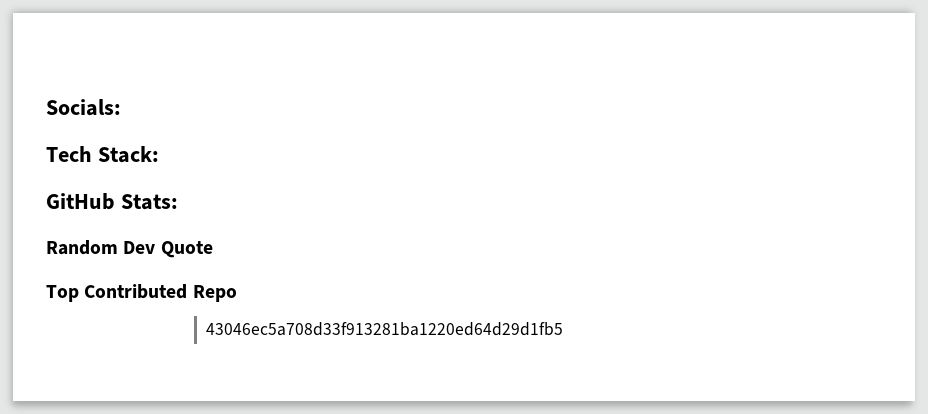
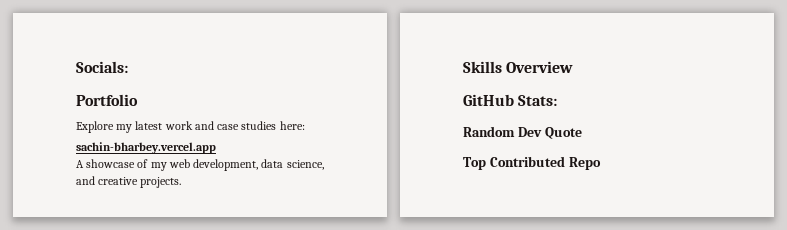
[46,146,159,163] Tech Stack: -> [76,94,138,106] [76,121,305,133] [76,142,216,154] [76,159,324,171] [76,176,182,188] [463,61,574,73] Portfolio // Explore my latest work and case studies here: // sachin-bharbey.vercel.app // A showcase of my web development, data science, and creative projects. // Skills Overview
[206,322,564,336] // 43046ec5a708d33f913281ba1220ed64d29d1fb5 -> (601, 163) none

